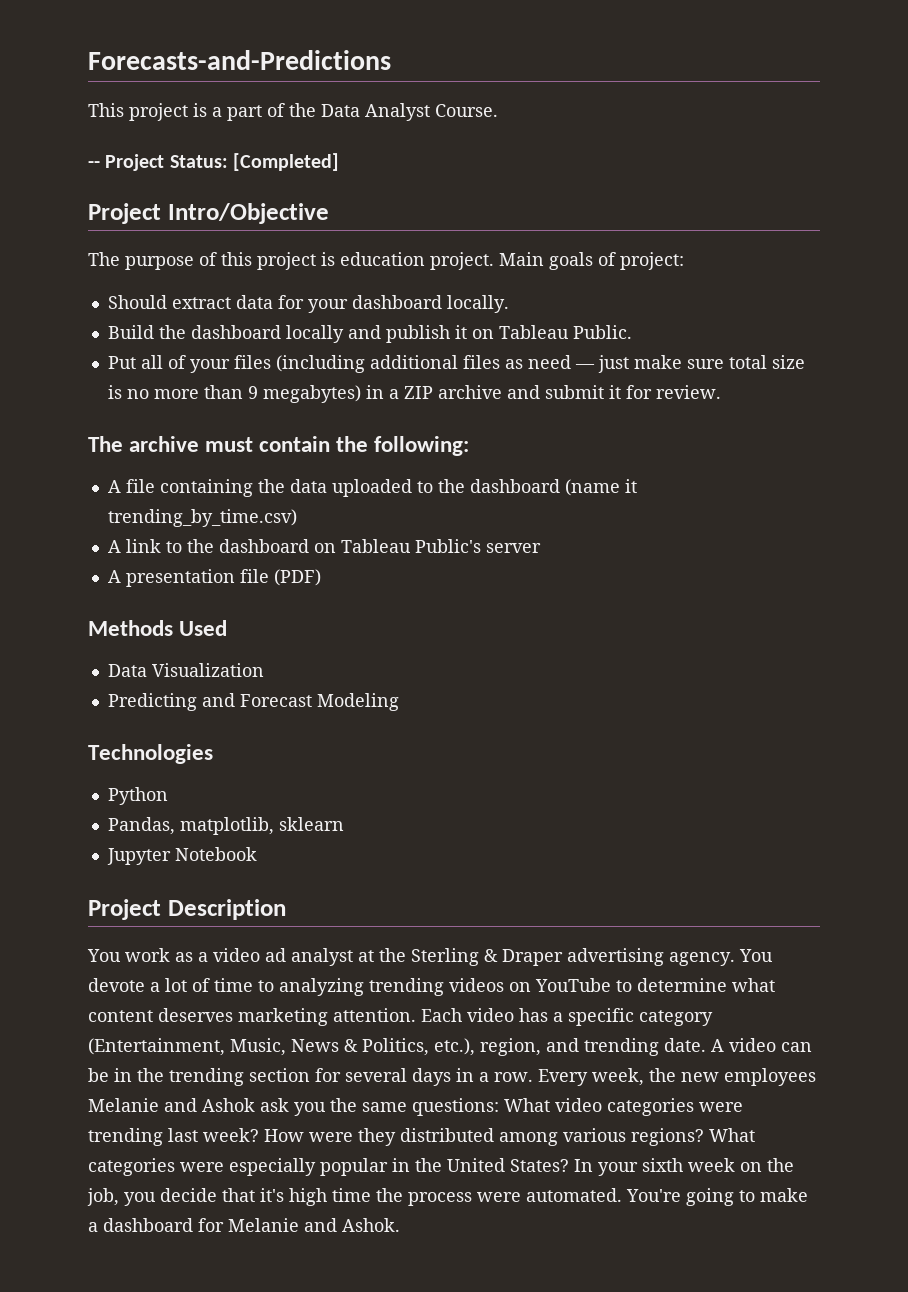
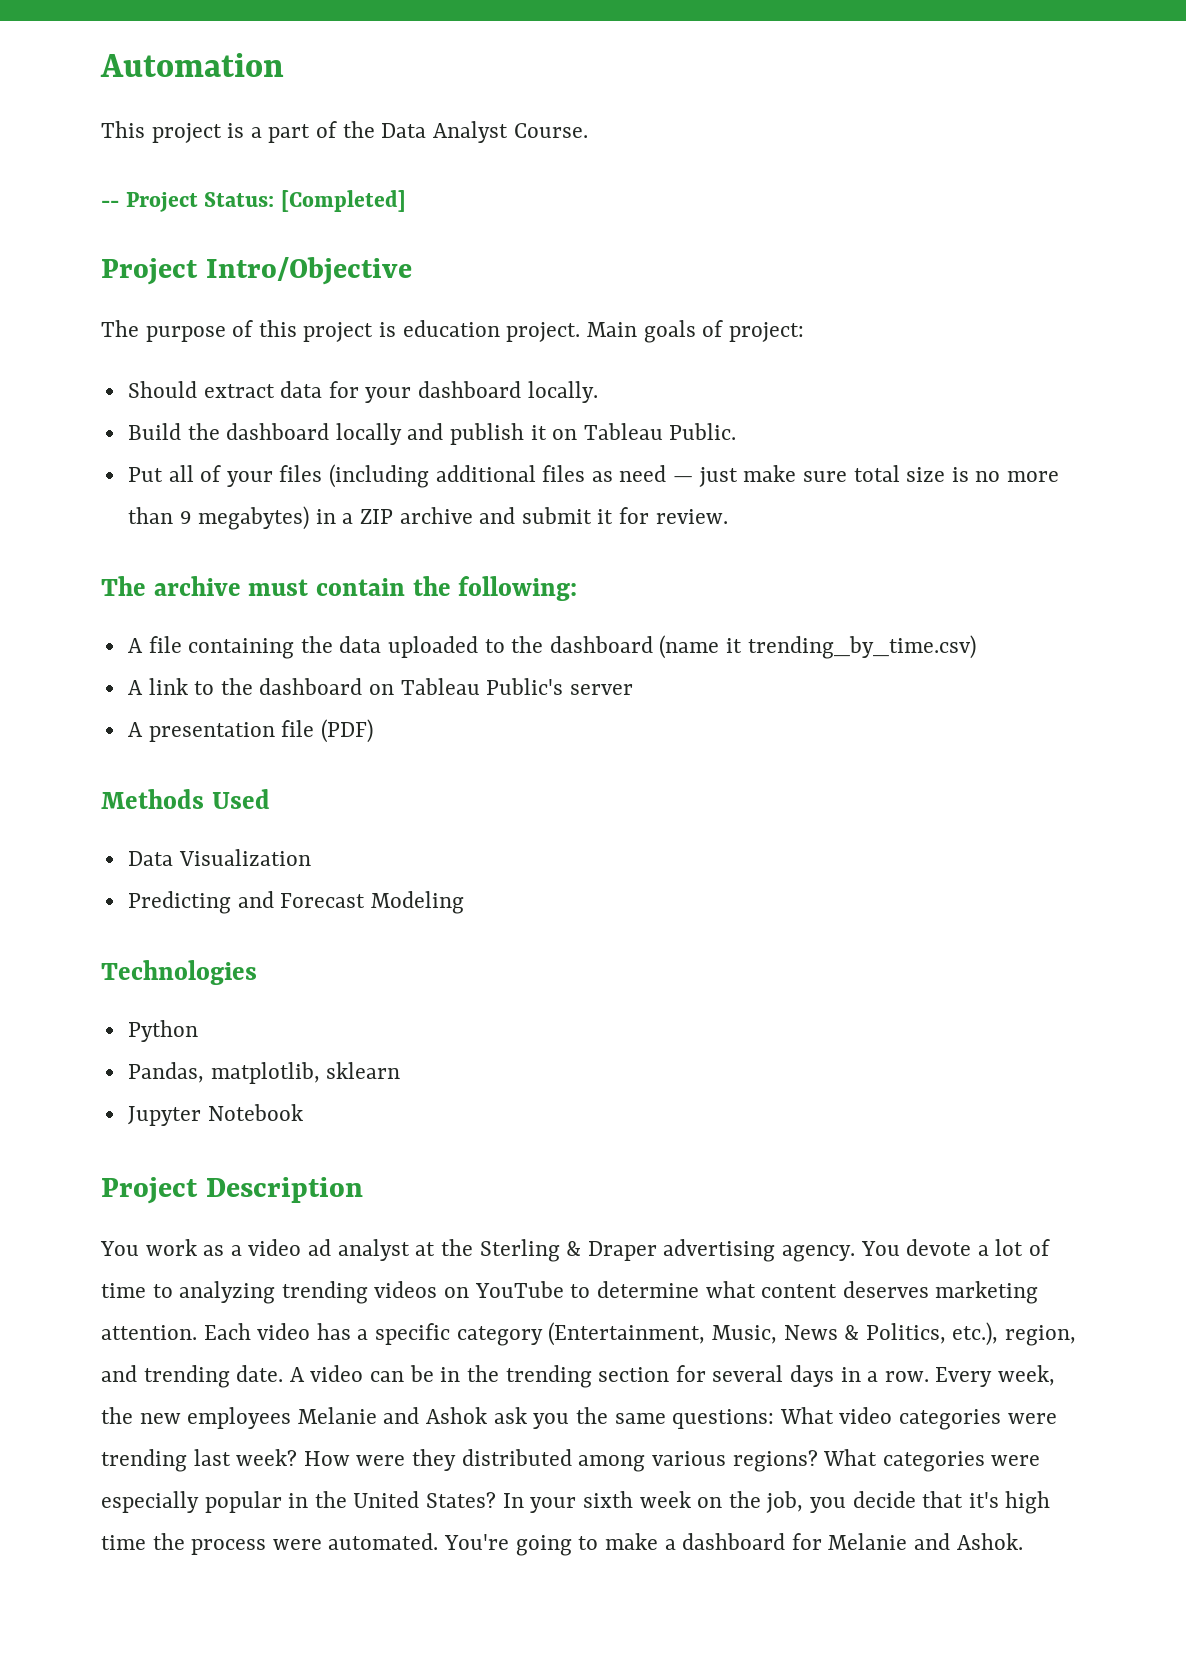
[88,50,391,70] Forecasts-and-Predictions -> [100,53,284,77] Automation

